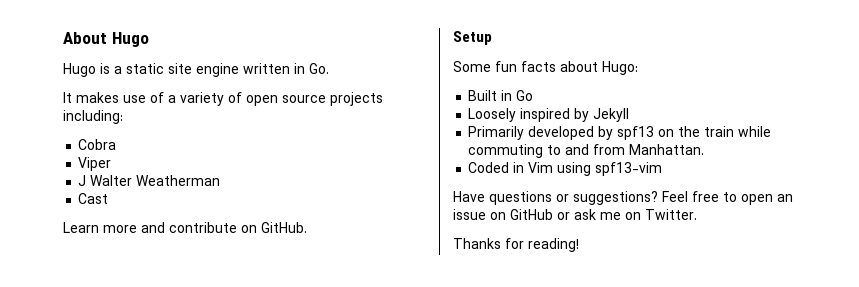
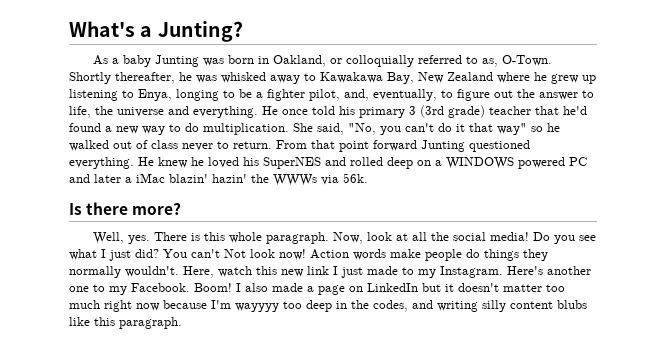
[63,32,149,47] [63,63,329,77] [63,92,383,106] [63,110,123,124] [78,139,117,150] [78,157,112,171] [78,175,221,186] [78,193,109,204] [63,222,307,233] [453,31,492,45] [453,61,638,75] [468,90,534,101] [468,108,630,122] [468,126,772,140] [468,144,705,158] [468,162,663,176] [453,191,793,205] [453,209,697,220] [453,238,579,252] About Hugo // Hugo is a static site engine written in Go. // It makes use of a variety of open source projects including: // Cobra // Viper // J Walter Weatherman // Cast // Learn more and contribute on GitHub. // Setup // Some fun facts about Hugo: // Built in Go // Loosely inspired by Jekyll // Primarily developed by spf13 on the train while commuting to and from Manhattan. // Coded in Vim using spf13-vim // Have questions or suggestions? Feel free to open an issue on GitHub or ask me on Twitter. // Thanks for reading! -> [69,21,243,42] [93,55,553,67] [69,72,596,84] [69,89,594,101] [69,105,587,118] [69,123,560,135] [69,140,530,152] [69,157,587,169] [69,173,368,186] [69,202,182,215] [93,232,597,244] [69,249,548,261] [69,266,591,278] [69,283,565,295] [69,300,587,312] [69,317,182,329] What's a Junting? // As a baby Junting was born in Oakland, or colloquially referred to as, O-Town. Shortly thereafter, he was whisked away to Kawakawa Bay, New Zealand where he grew up listening to Enya, longing to be a fighter pilot, and, eventually, to figure out the answer to life, the universe and everything. He once told his primary 3 (3rd grade) teacher that he'd found a new way to do multiplication. She said, "No, you can't do it that way" so he walked out of class never to return. From that point forward Junting questioned everything. He knew he loved his SuperNES and rolled deep on a WINDOWS powered PC and later a iMac blazin' hazin' the WWWs via 56k. // Is there more? // Well, yes. There is this whole paragraph. Now, look at all the social media! Do you see what I just did? You can't Not look now! Action words make people do things they normally wouldn't. Here, watch this new link I just made to my Instagram. Here's another one to my Facebook. Boom! I also made a page on LinkedIn but it doesn't matter too much right now because I'm wayyyy too deep in the codes, and writing silly content blubs like this paragraph.

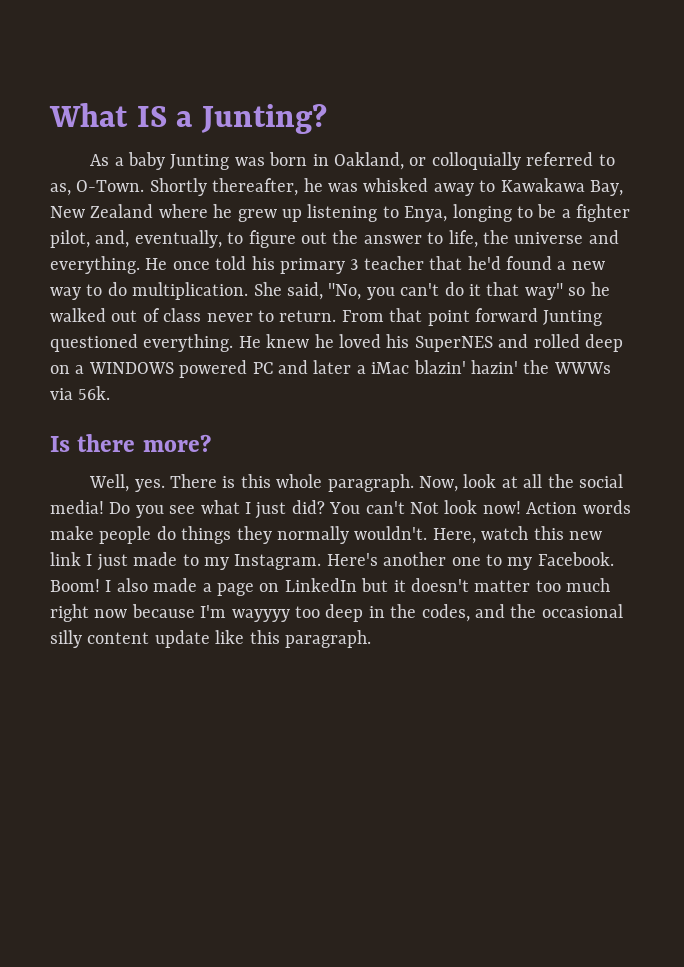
[69,21,135,37] What's -> [49,103,167,127] What IS
[420,105,485,118] (3rd grade) -> (359, 264) none
[437,301,478,312] writing -> [510,604,623,618] the occasional
[557,300,587,309] blubs -> [154,630,210,648] update

